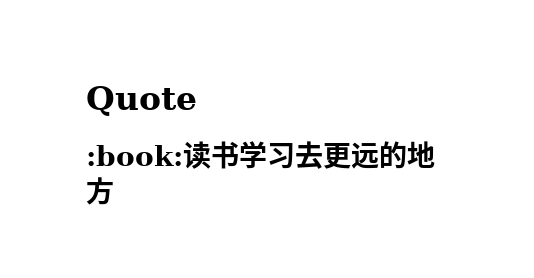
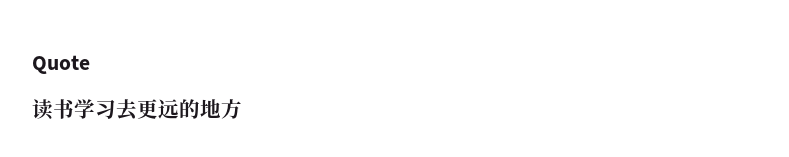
[86,145,183,166] :book: -> (90, 64) none

